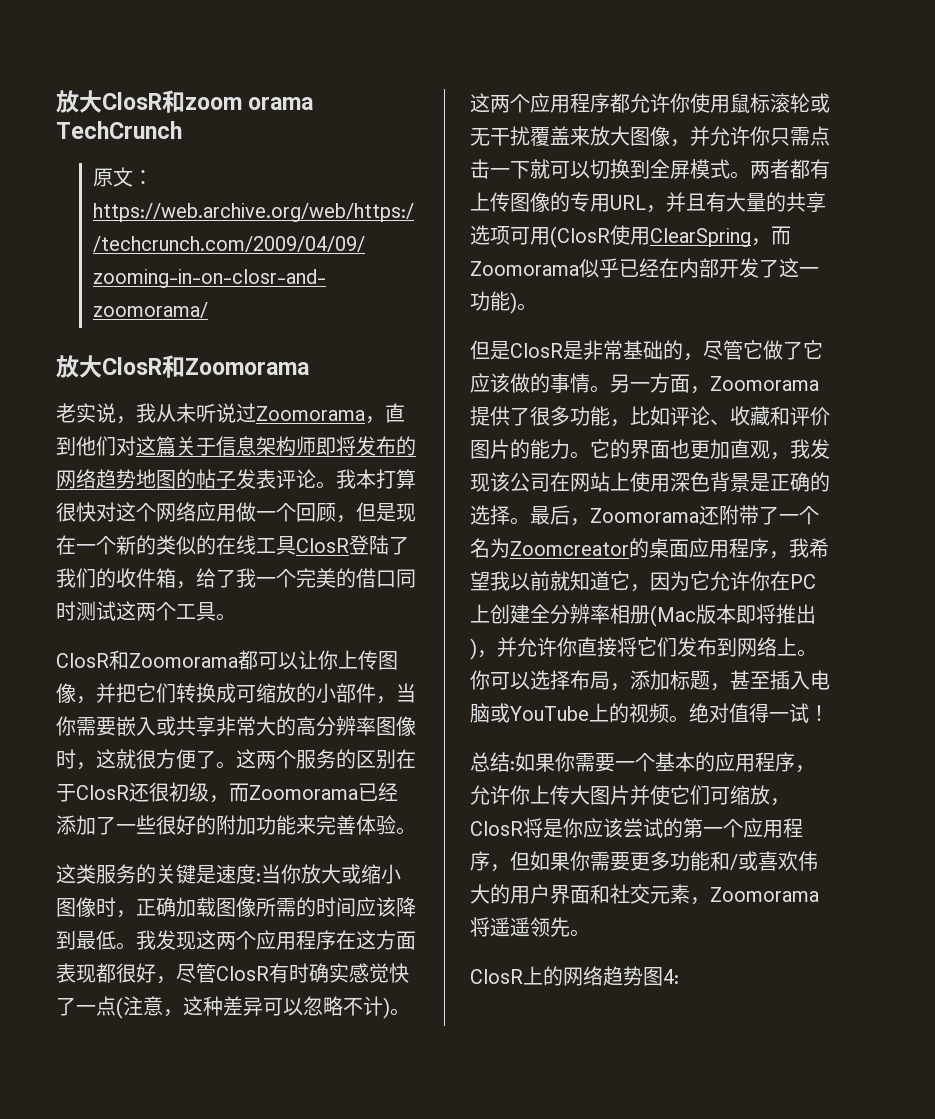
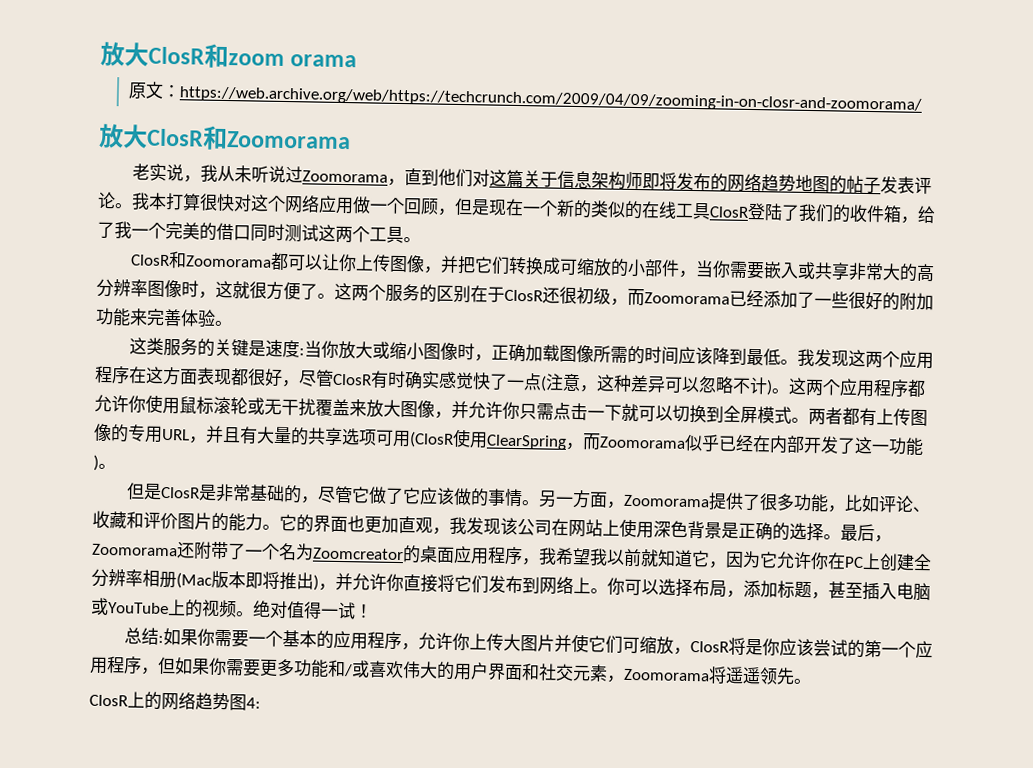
[56,121,182,139] TechCrunch -> (358, 61) none

